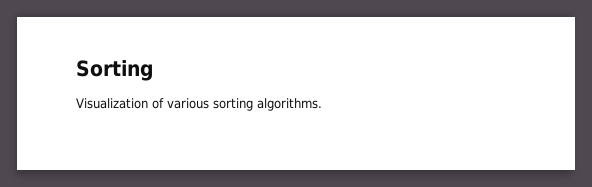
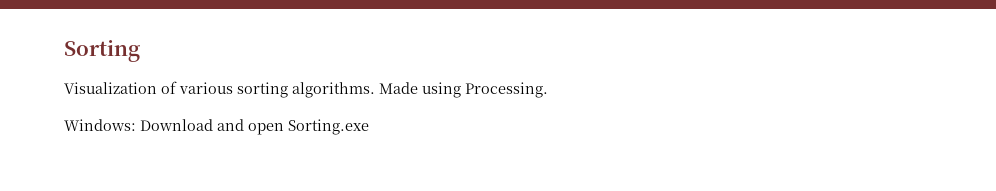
(322, 104) none -> [379,82,548,98] [64,119,369,135] Made using Processing. // Windows: Download and open Sorting.exe

